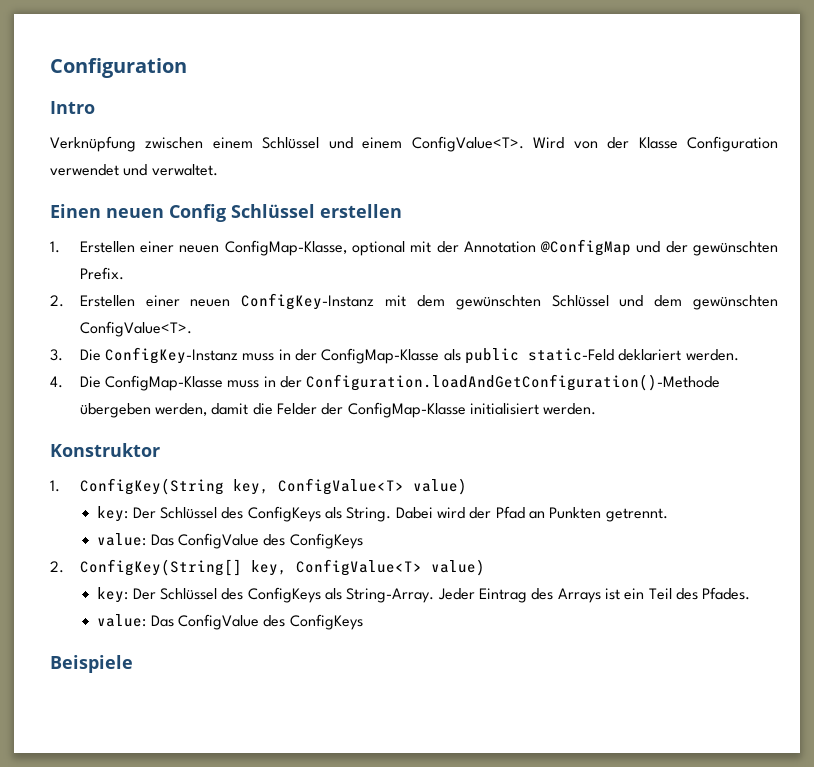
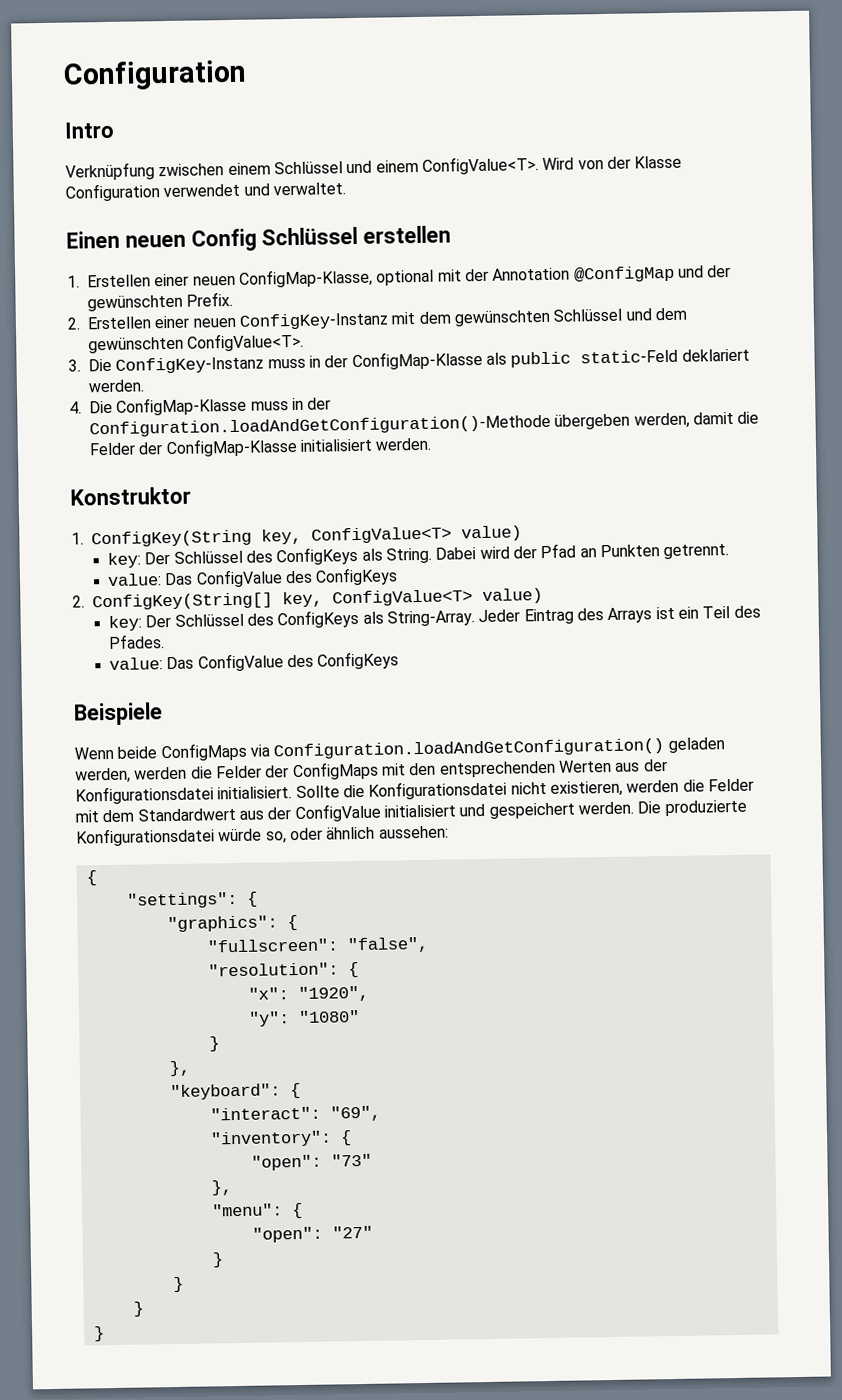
(133, 664) none -> [74,737,725,762] [75,759,668,784] [75,778,754,805] [75,799,747,823] [76,825,449,847] [85,870,97,886] [126,891,258,909] [166,915,298,933] [206,936,429,954] [207,962,359,978] [247,985,369,1003] [247,1010,360,1027] [208,1036,220,1052] [168,1060,191,1077] [169,1082,301,1101] [209,1105,381,1122] [209,1130,352,1148] [250,1153,372,1171] [210,1180,232,1196] [211,1202,303,1219] [251,1225,373,1243] [211,1252,224,1268] [172,1276,184,1293] [132,1301,144,1317] [93,1326,105,1342] // Wenn beide ConfigMaps via Configuration.loadAndGetConfiguration() geladen werden, werden die Felder der ConfigMaps mit den entsprechenden Werten aus der Konfigurationsdatei initialisiert. Sollte die Konfigurationsdatei nicht existieren, werden die Felder mit dem Standardwert aus der ConfigValue initialisiert und gespeichert werden. Die produzierte Konfigurationsdatei würde so, oder ähnlich aussehen: // { // "settings": { // "graphics": { // "fullscreen": "false", // "resolution": { // "x": "1920", // "y": "1080" // } // }, // "keyboard": { // "interact": "69", // "inventory": { // "open": "73" // }, // "menu": { // "open": "27" // } // } // } // }

